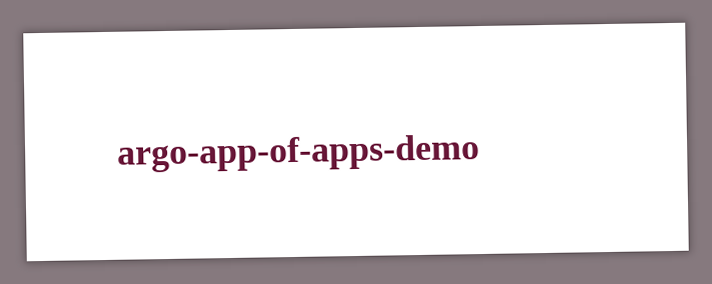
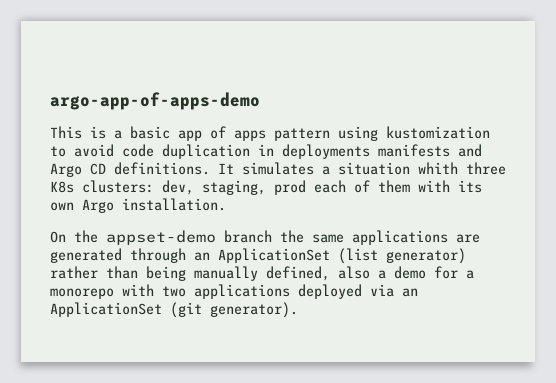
(480, 153) none -> [50,126,490,141] [50,144,482,159] [50,162,506,177] [50,180,482,195] [50,198,226,213] [50,230,480,245] [50,248,466,264] [50,266,474,281] [50,284,418,299] [50,302,298,318] // This is a basic app of apps pattern using kustomization to avoid code duplication in deployments manifests and Argo CD definitions. It simulates a situation whith three K8s clusters: dev, staging, prod each of them with its own Argo installation. // On the appset-demo branch the same applications are generated through an ApplicationSet (list generator) rather than being manually defined, also a demo for a monorepo with two applications deployed via an ApplicationSet (git generator).

